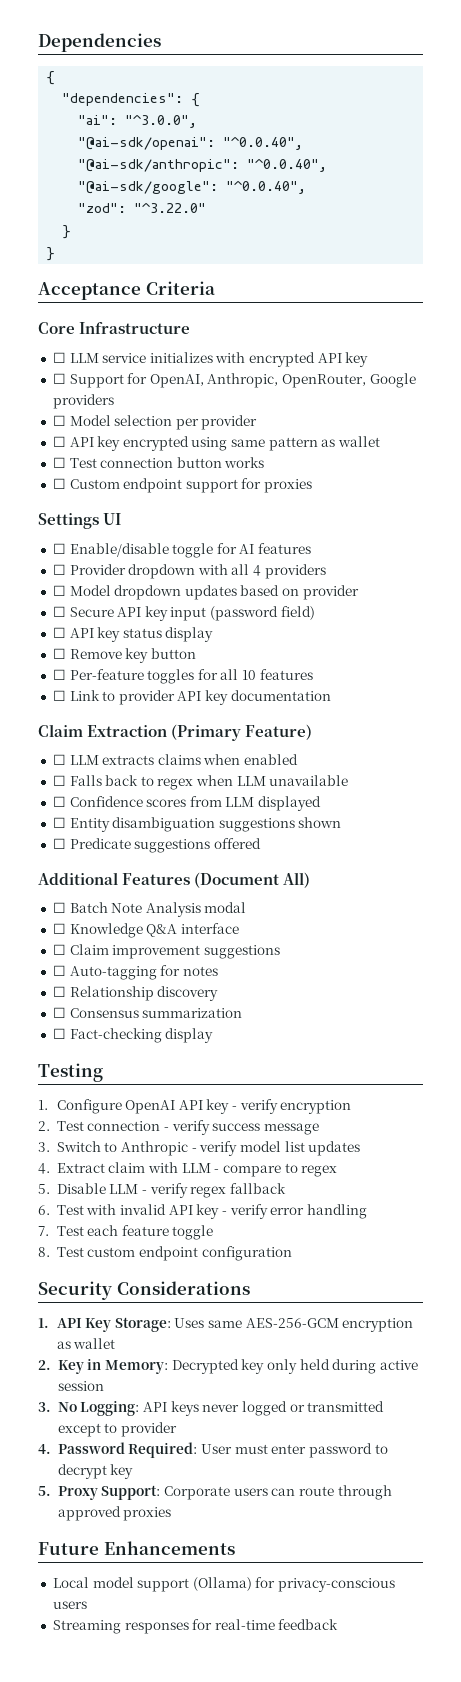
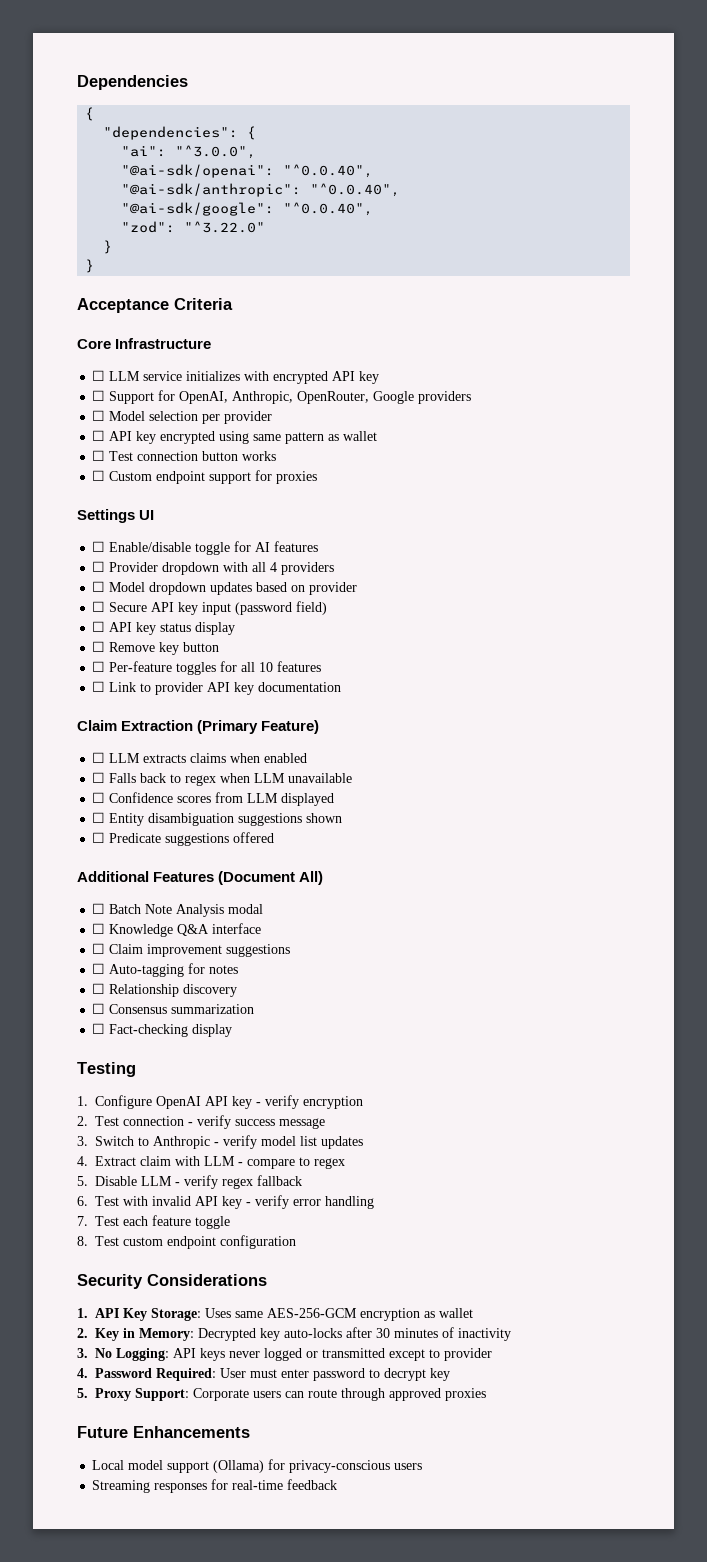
[266,1359,418,1374] [57,1381,104,1391] only held during active session -> [284,1327,511,1341] auto-locks after 30 minutes of inactivity

